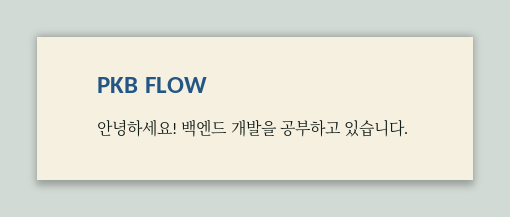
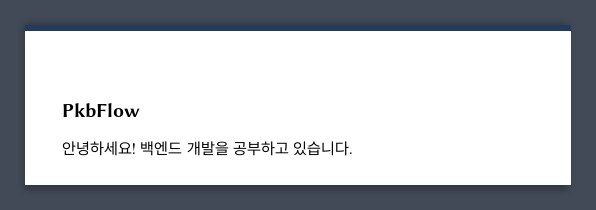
[97,77,207,93] PKB FLOW -> [62,103,140,118] PkbFlow

